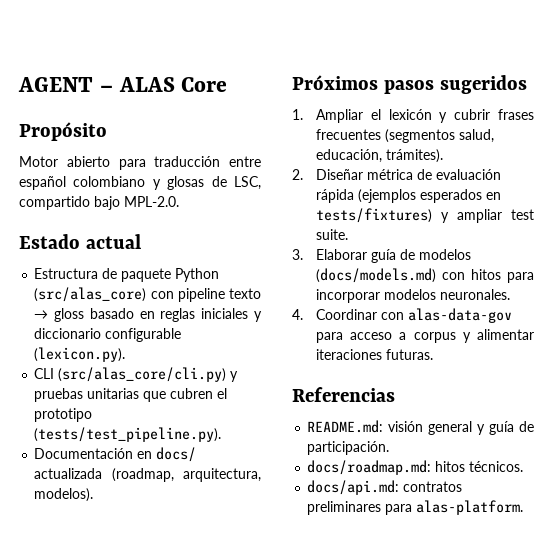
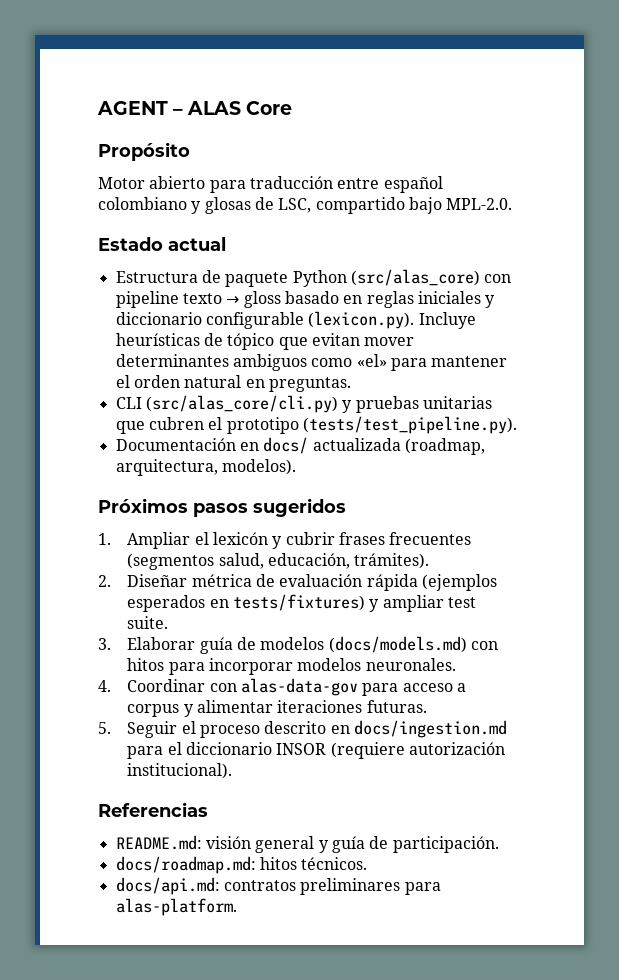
(126, 354) none -> [418,312,476,329] [115,333,415,350] [115,354,508,371] [115,375,351,392] Incluye heurísticas de tópico que evitan mover determinantes ambiguos como «el» para mantener el orden natural en preguntas.
(433, 354) none -> [98,720,507,738] [127,742,505,759] [127,763,233,779] // 5. Seguir el proceso descrito en docs/ingestion.md para el diccionario INSOR (requiere autorización institucional).

